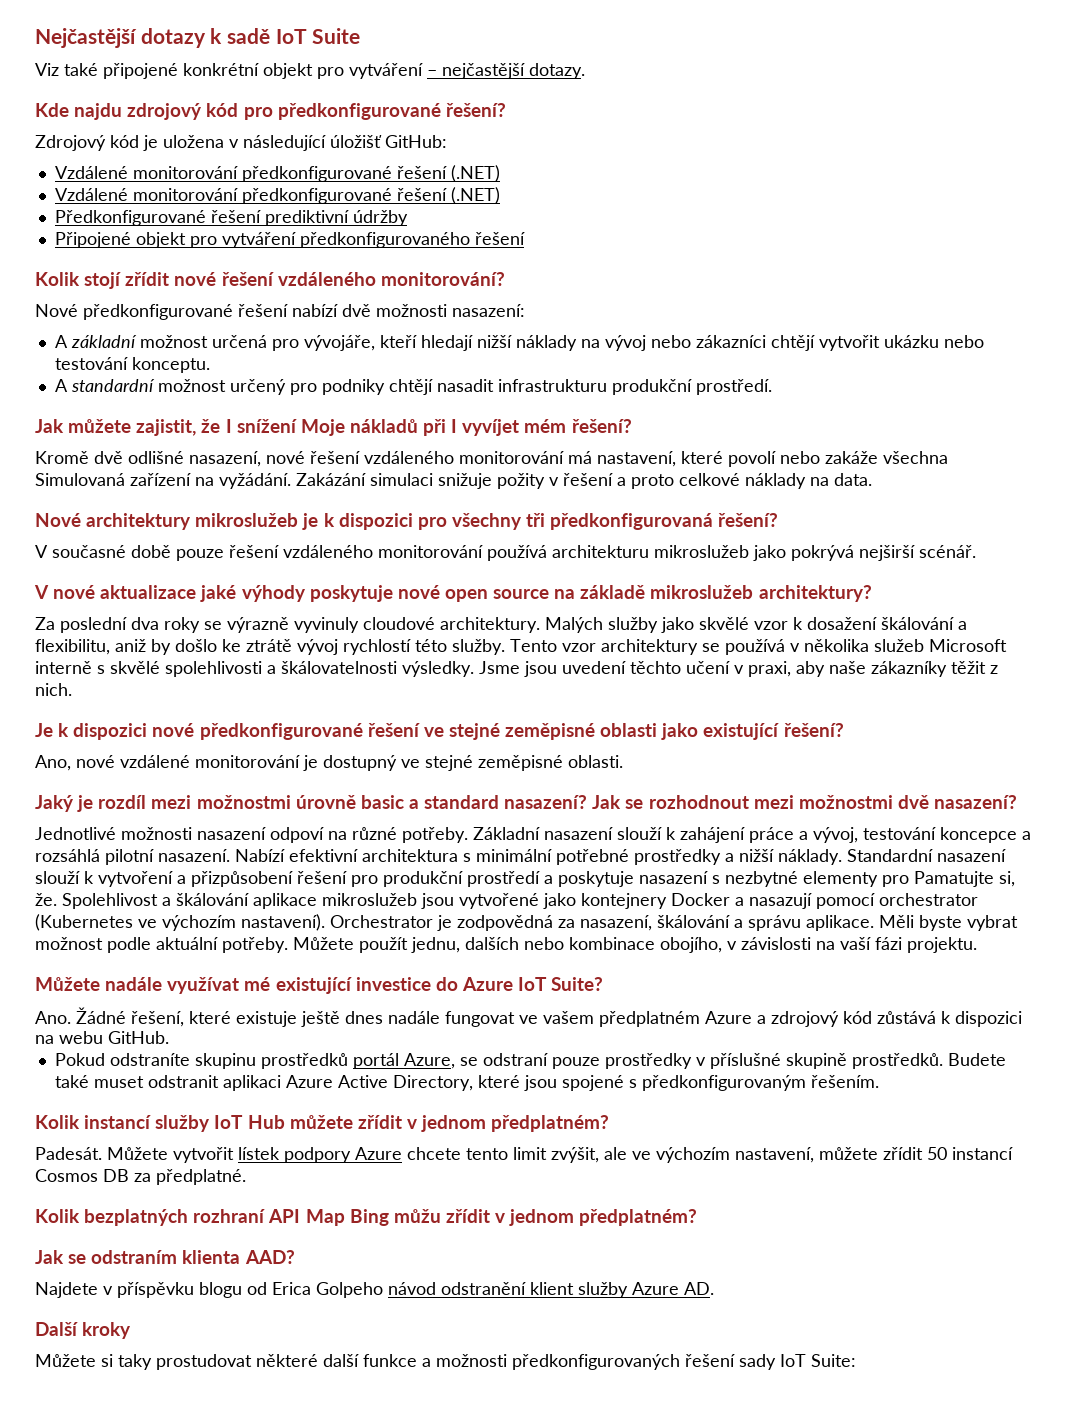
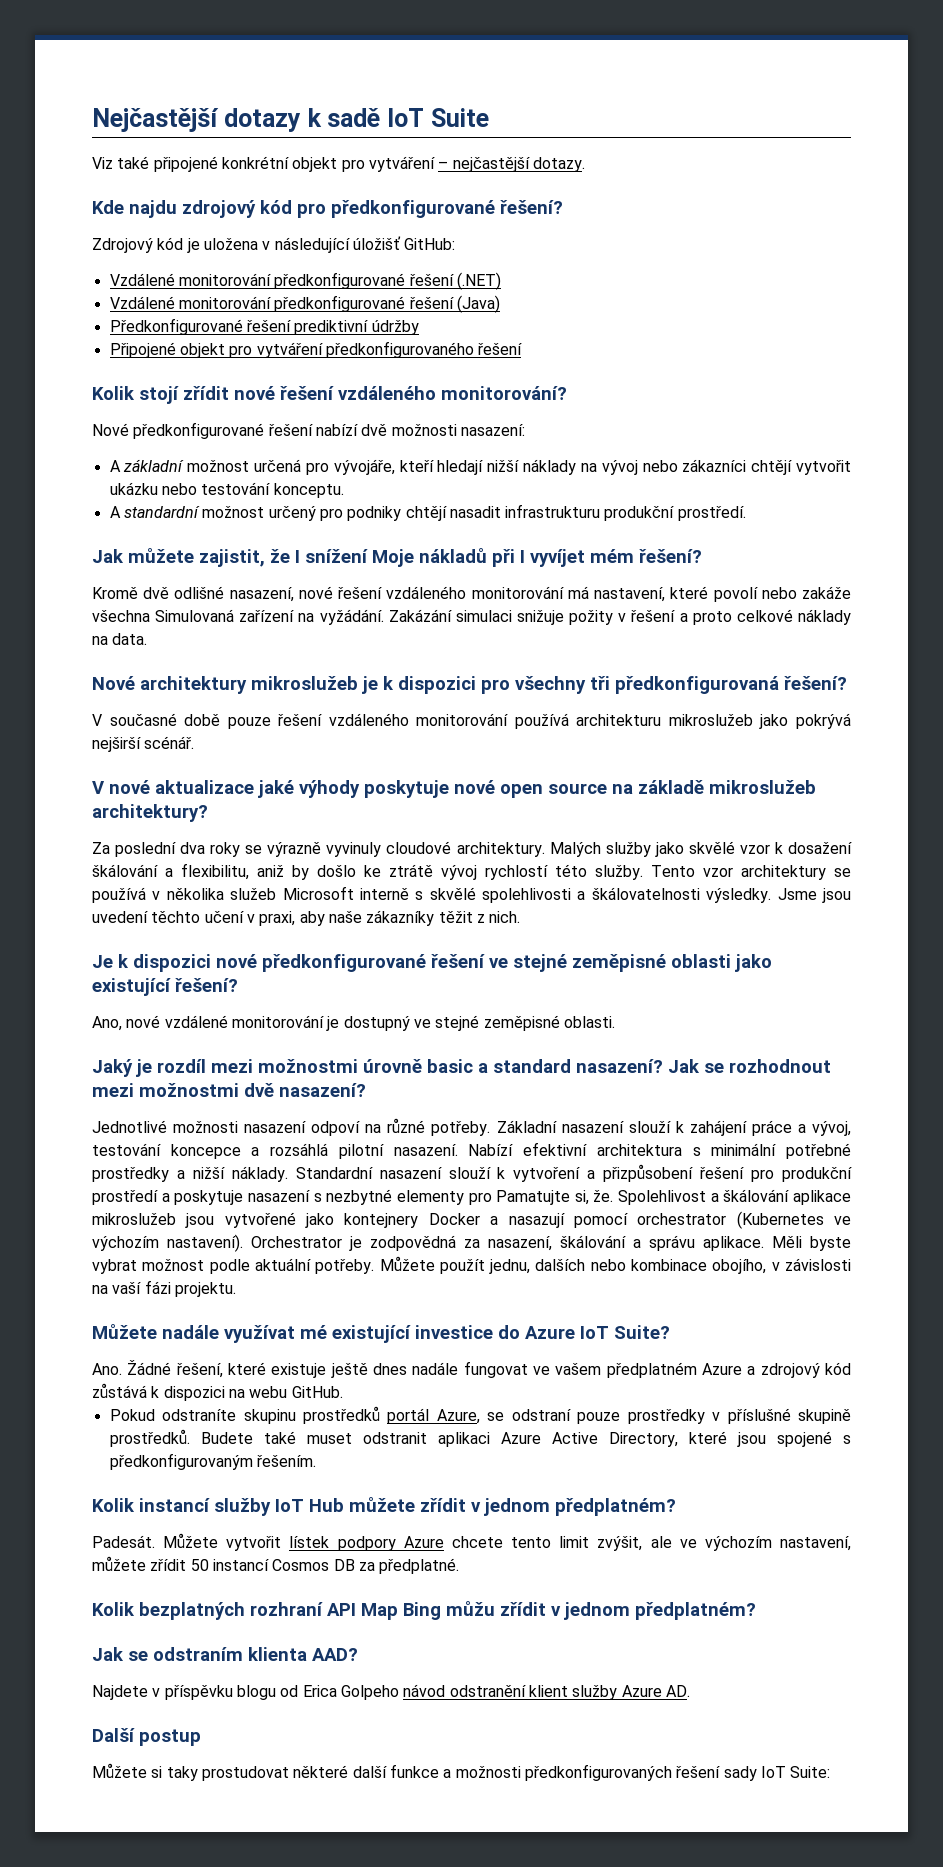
[450,187,500,204] (.NET) -> [456,295,500,313] (Java)
[82,1322,132,1339] kroky -> [139,1729,201,1746] postup

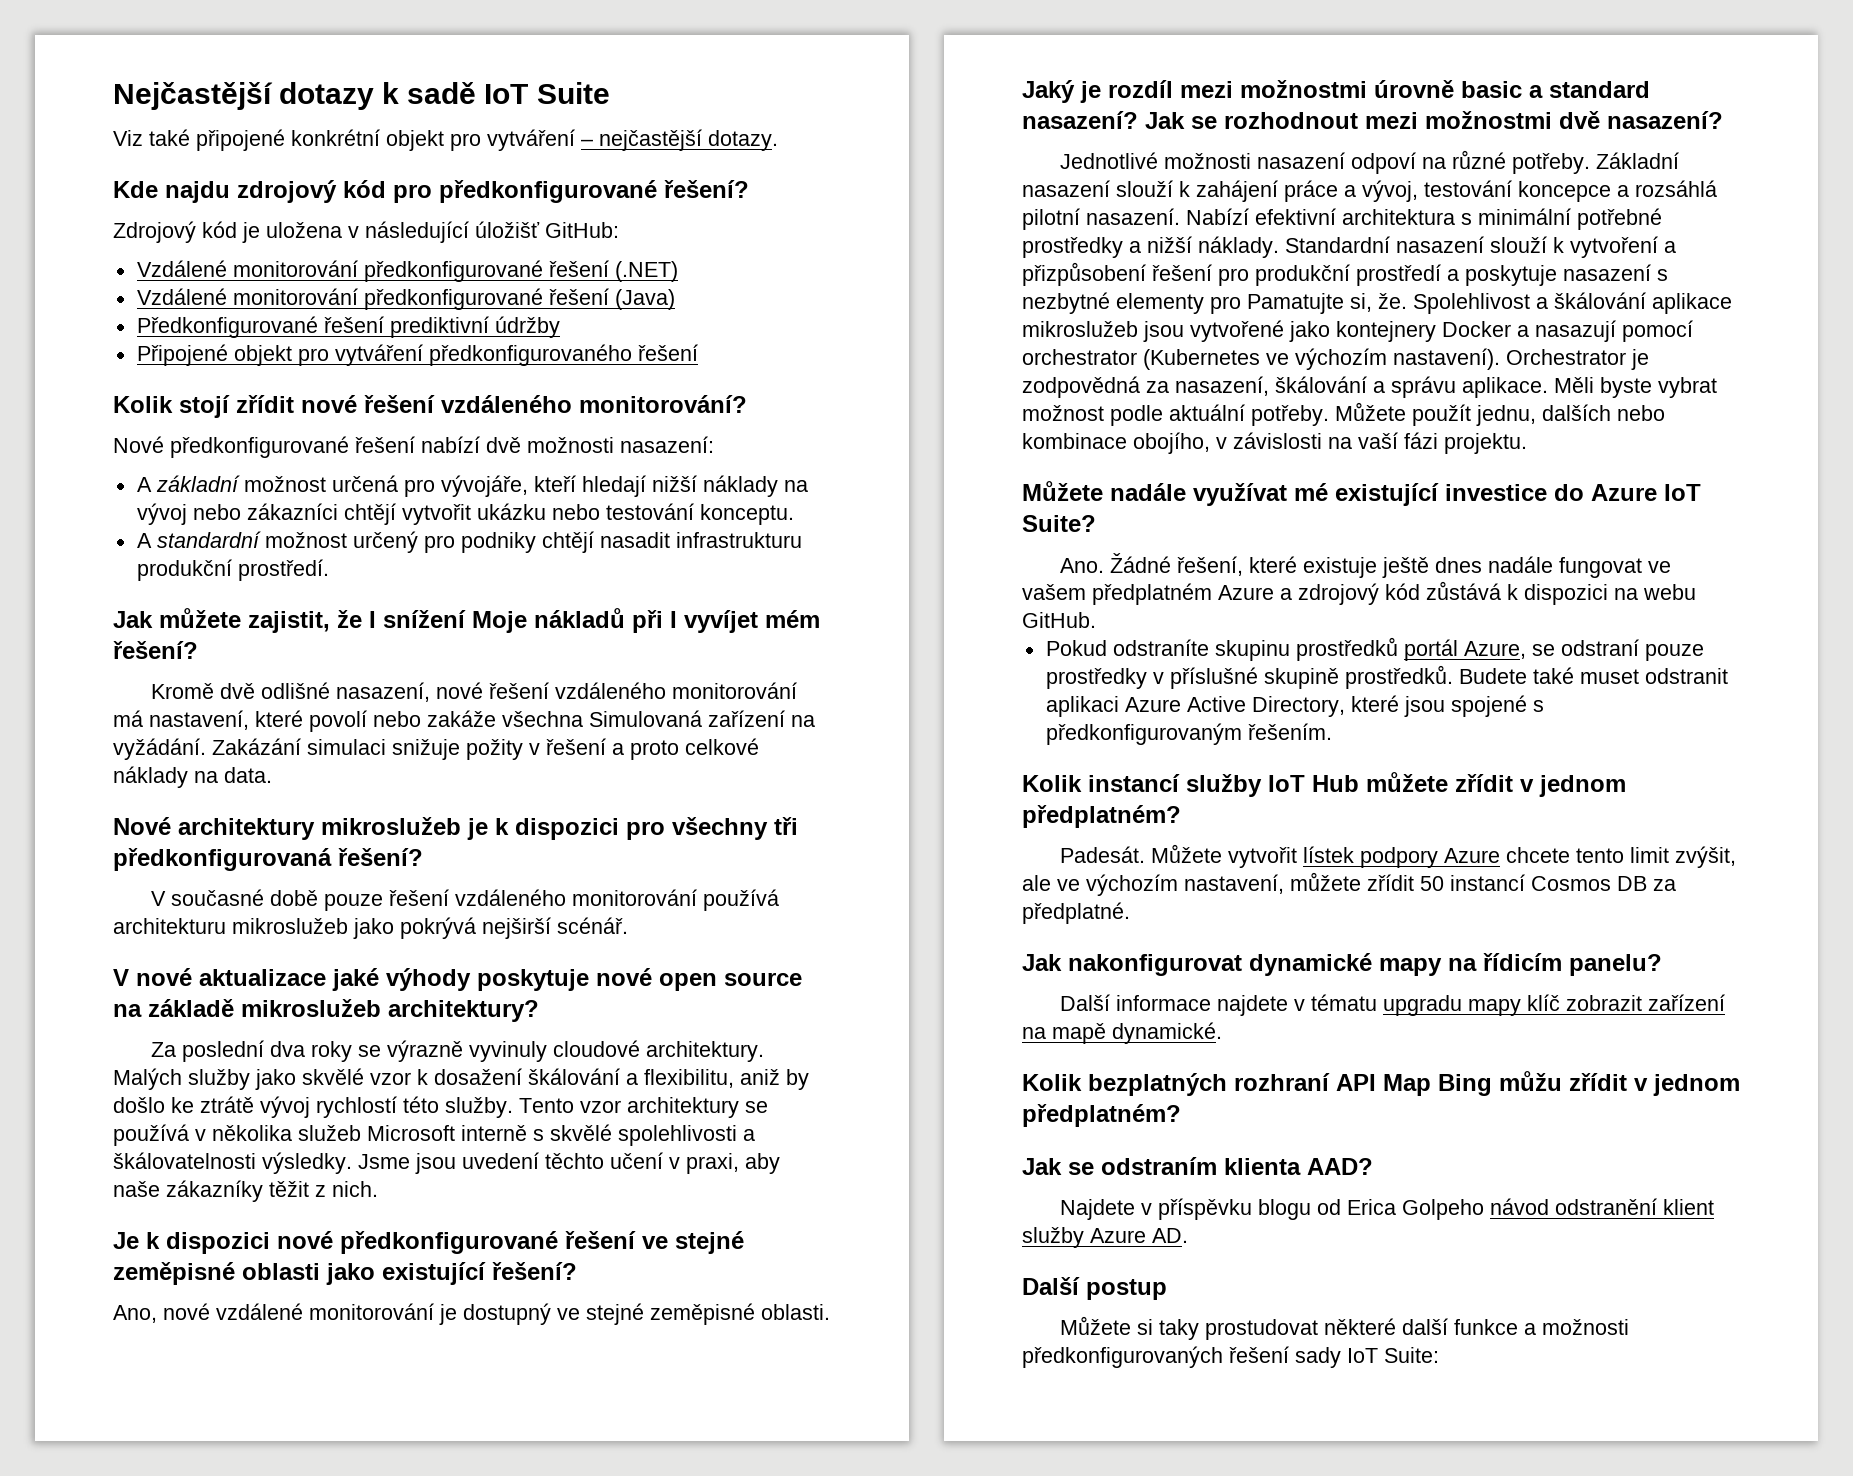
(460, 1566) none -> [1022,953,1662,976] [1060,994,1726,1016] [1022,1022,1222,1044] // Jak nakonfigurovat dynamické mapy na řídicím panelu? // Další informace najdete v tématu upgradu mapy klíč zobrazit zařízení na mapě dynamické.

